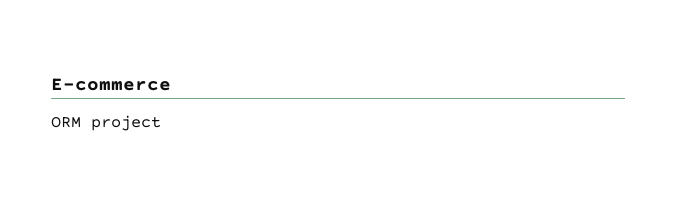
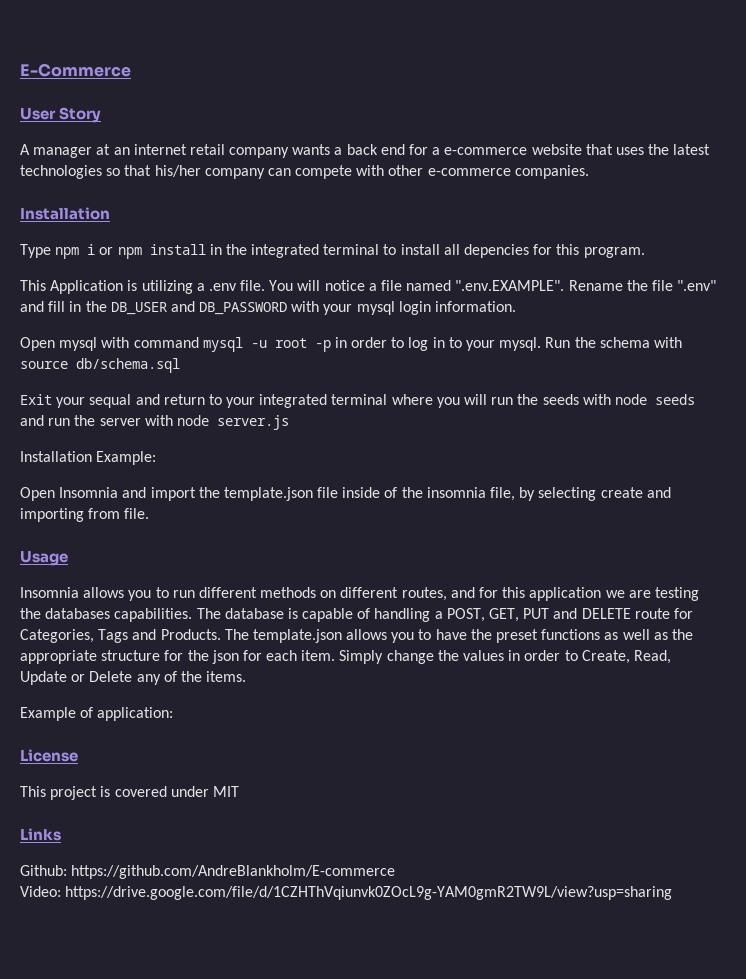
[51,78,171,91] [51,115,161,131] E-commerce // ORM project -> [20,63,131,77] [20,107,102,123] [20,144,711,158] [20,165,589,179] [20,207,110,220] [20,244,645,259] [20,280,717,294] [20,301,517,315] [20,337,682,352] [20,358,180,373] [20,394,695,408] [20,415,289,430] [20,451,157,465] [20,487,671,501] [20,508,150,522] [20,551,68,566] [20,587,699,601] [20,608,693,622] [20,629,693,643] [20,650,671,664] [20,671,247,685] [20,707,174,721] [20,749,78,762] [20,786,239,800] [20,828,61,841] [20,865,396,879] [20,886,673,900] E-Commerce // User Story // A manager at an internet retail company wants a back end for a e-commerce website that uses the latest technologies so that his/her company can compete with other e-commerce companies. // Installation // Type npm i or npm install in the integrated terminal to install all depencies for this program. // This Application is utilizing a .env file. You will notice a file named ".env.EXAMPLE". Rename the file ".env" and fill in the DB_USER and DB_PASSWORD with your mysql login information. // Open mysql with command mysql -u root -p in order to log in to your mysql. Run the schema with source db/schema.sql // Exit your sequal and return to your integrated terminal where you will run the seeds with node seeds and run the server with node server.js // Installation Example: // Open Insomnia and import the template.json file inside of the insomnia file, by selecting create and importing from file. // Usage // Insomnia allows you to run different methods on different routes, and for this application we are testing the databases capabilities. The database is capable of handling a POST, GET, PUT and DELETE route for Categories, Tags and Products. The template.json allows you to have the preset functions as well as the appropriate structure for the json for each item. Simply change the values in order to Create, Read, Update or Delete any of the items. // Example of application: // License // This project is covered under MIT // Links // Github: https://github.com/AndreBlankholm/E-commerce // Video: https://drive.google.com/file/d/1CZHThVqiunvk0ZOcL9g-YAM0gmR2TW9L/view?usp=sharing

